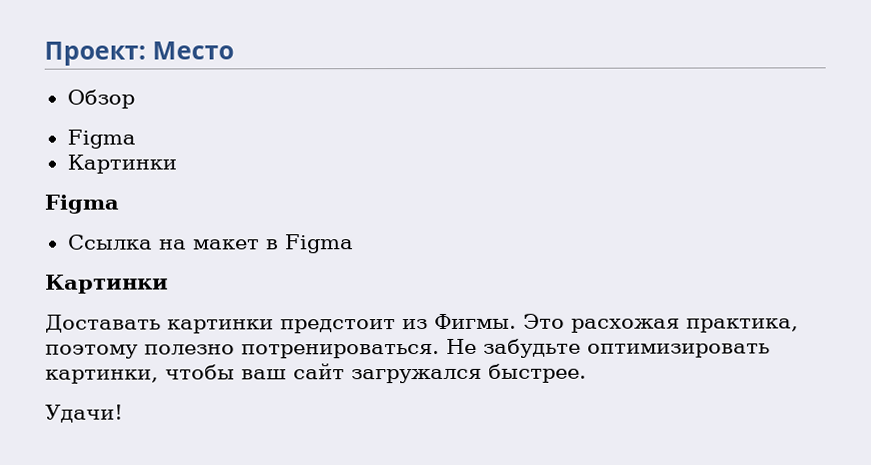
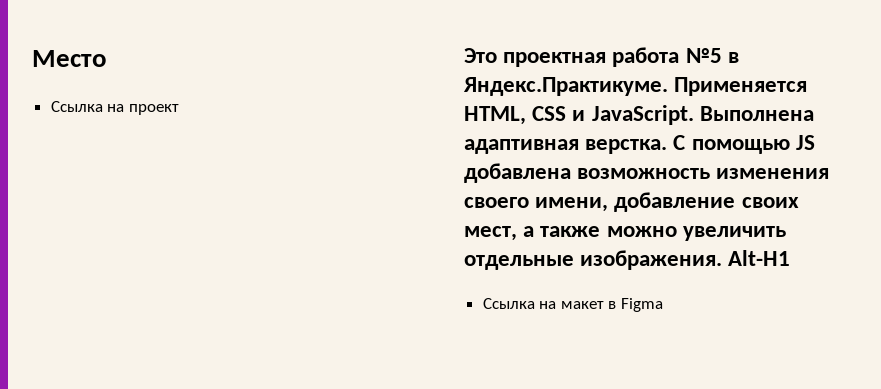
[44,41,146,66] Проект: -> (32, 58) none
[66,89,135,109] [66,129,136,149] [66,154,177,174] [44,194,119,214] Обзор // Figma // Картинки // Figma -> [50,101,179,115] [464,47,739,67] [463,77,808,96] [464,105,814,125] [464,135,815,154] [464,163,830,183] [464,192,799,212] [464,226,786,241] [464,250,791,270] Ссылка на проект // Это проектная работа №5 в Яндекс.Практикуме. Применяется HTML, CSS и JavaScript. Выполнена адаптивная верстка. С помощью JS добавлена возможность изменения своего имени, добавление своих мест, а также можно увеличить отдельные изображения. Alt-H1
[45,274,169,294] [45,313,799,334] [45,338,770,359] [45,363,587,384] [45,404,123,423] // Картинки // Доставать картинки предстоит из Фигмы. Это расхожая практика, поэтому полезно потренироваться. Не забудьте оптимизировать картинки, чтобы ваш сайт загружался быстрее. // Удачи! -> (664, 305) none

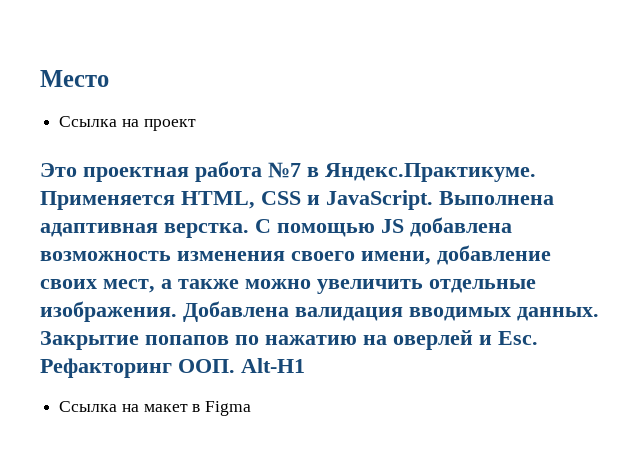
[685,48,722,63] №5 -> [268,162,301,178] №7
(723, 260) none -> [183,301,599,322] [40,330,538,350] [40,358,235,378] Добавлена валидация вводимых данных. Закрытие попапов по нажатию на оверлей и Esc. Рефакторинг ООП.

